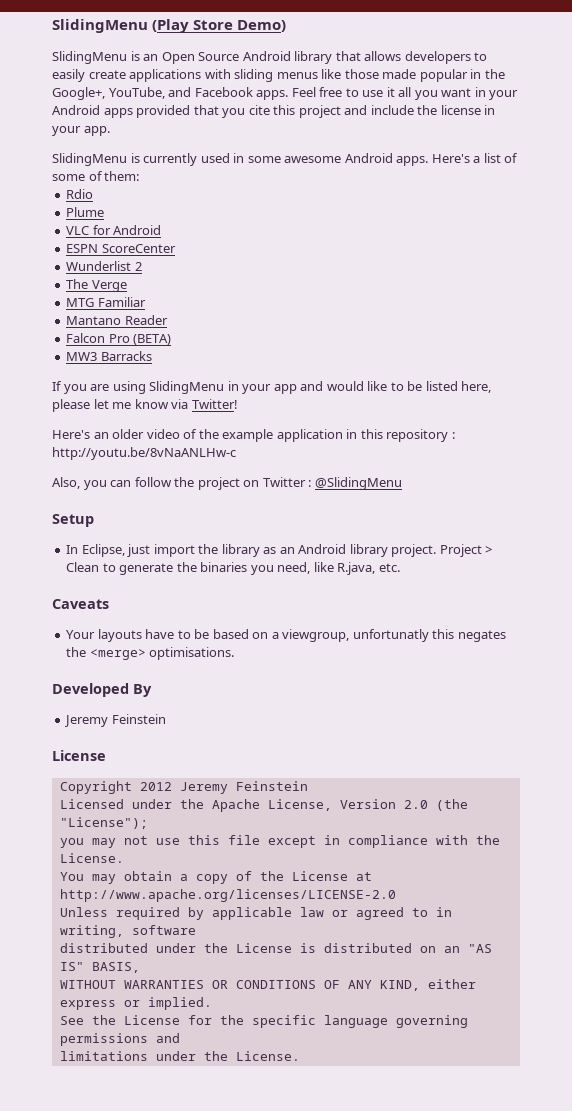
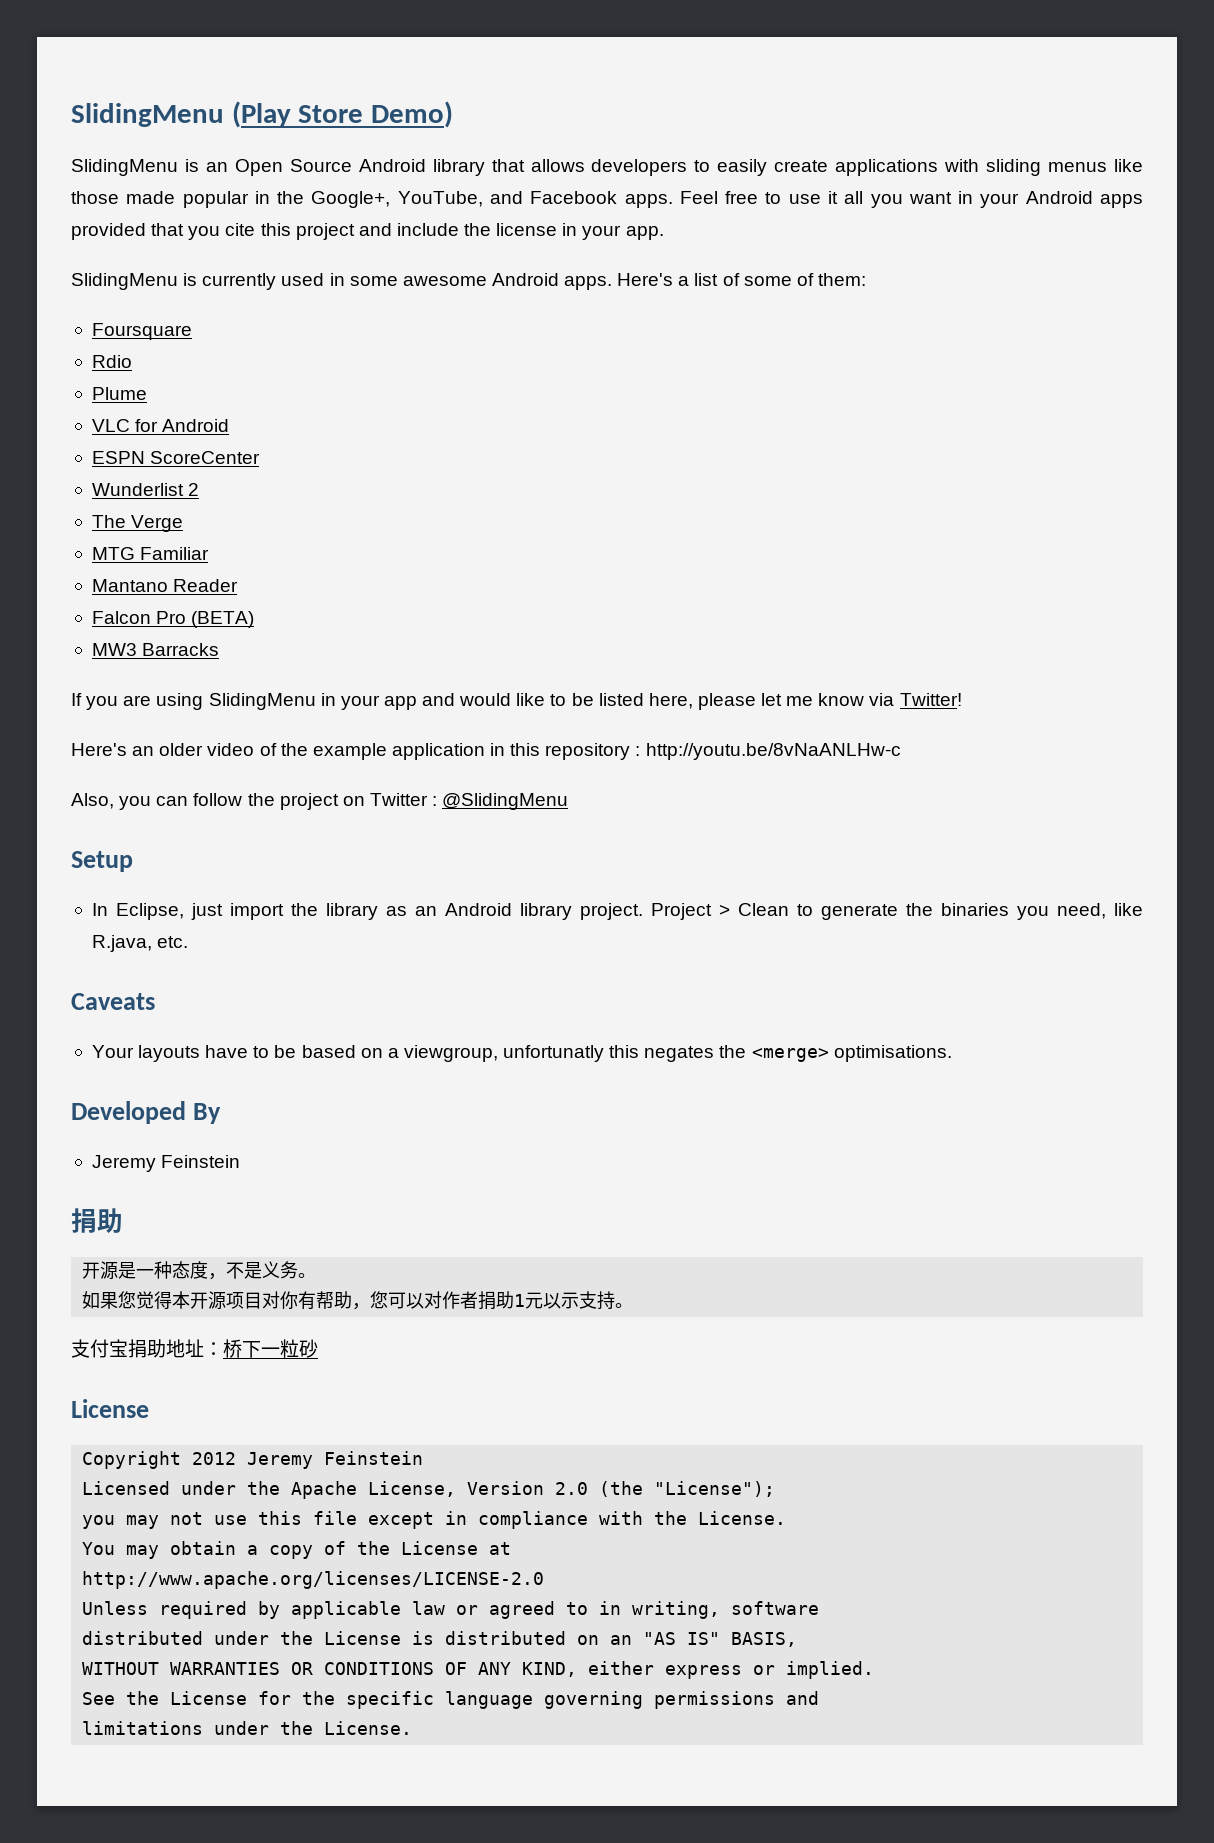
(140, 176) none -> [91,323,192,340] // Foursquare
(166, 719) none -> [71,1208,123,1233] [82,1261,317,1280] [82,1291,634,1310] [71,1339,318,1358] // 捐助 // 开源是一种态度，不是义务。 // 如果您觉得本开源项目对你有帮助，您可以对作者捐助1元以示支持。 // 支付宝捐助地址：桥下一粒砂

